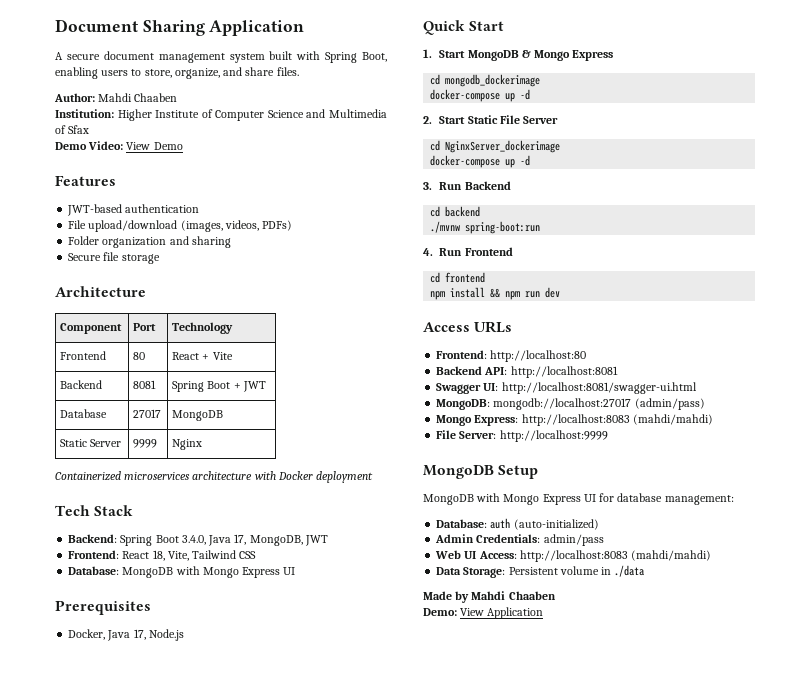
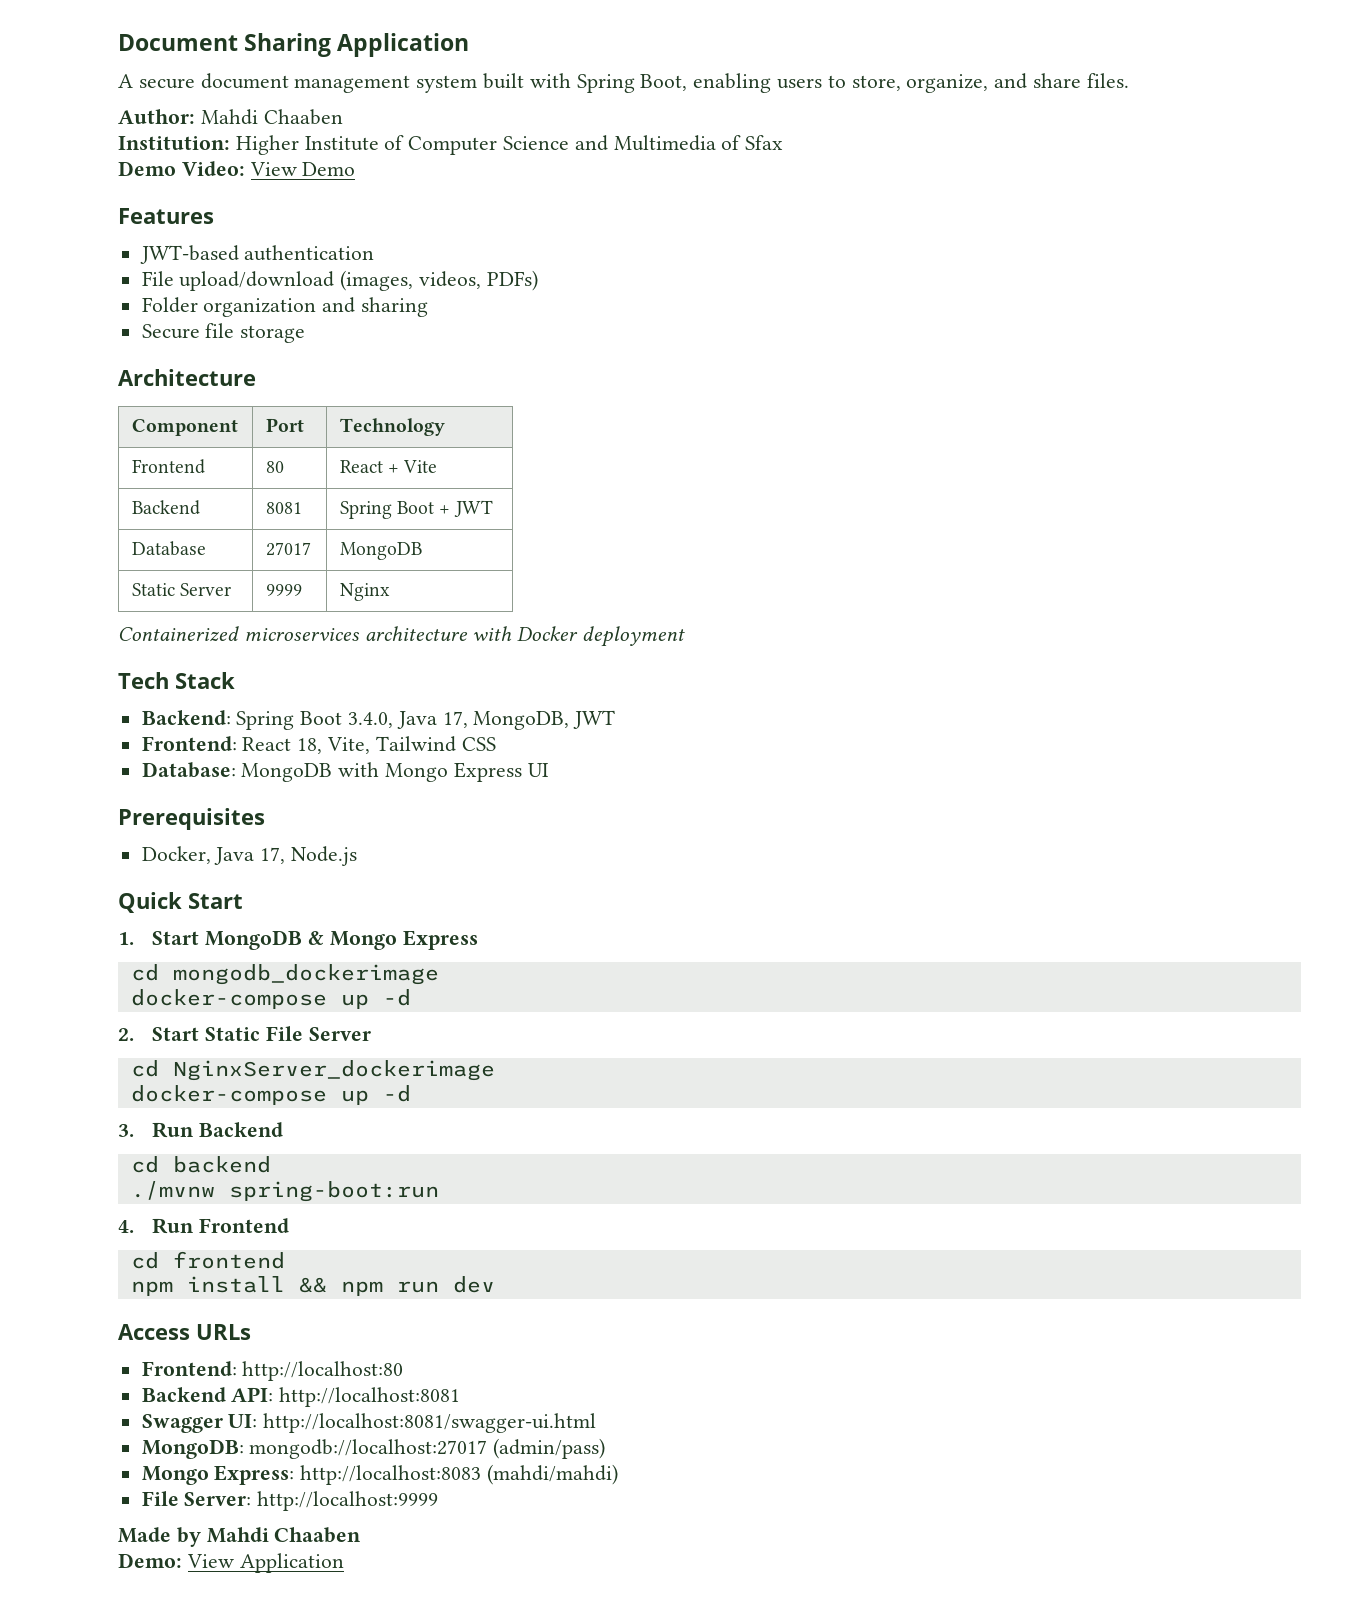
[423,465,539,479] [423,493,734,505] [436,518,599,530] [435,534,604,546] [435,550,712,562] [436,565,645,578] // MongoDB Setup // MongoDB with Mongo Express UI for database management: // Database: auth (auto-initialized) // Admin Credentials: admin/pass // Web UI Access: http://localhost:8083 (mahdi/mahdi) // Data Storage: Persistent volume in ./data -> (439, 1501) none

